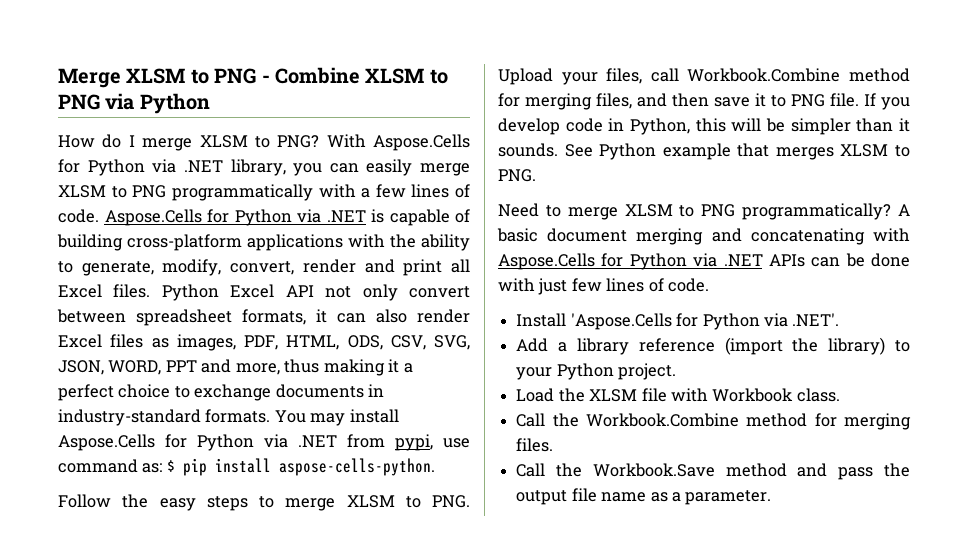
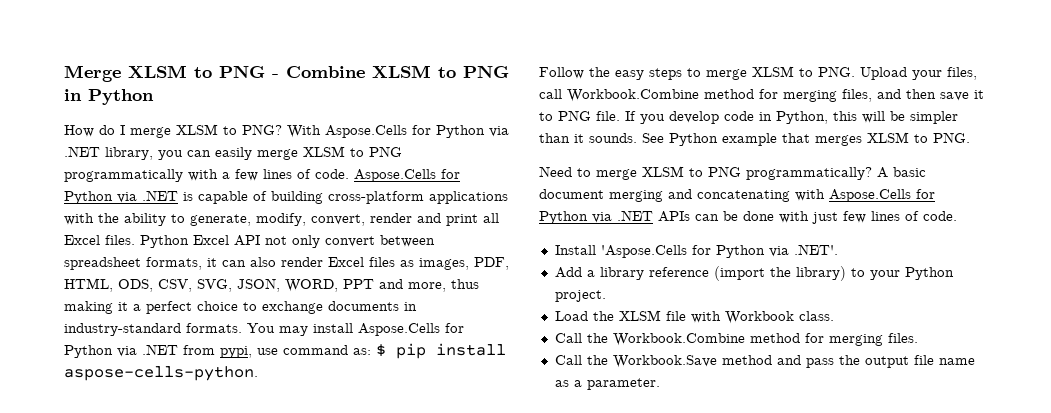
[105,93,135,110] via -> [64,89,82,101] in

